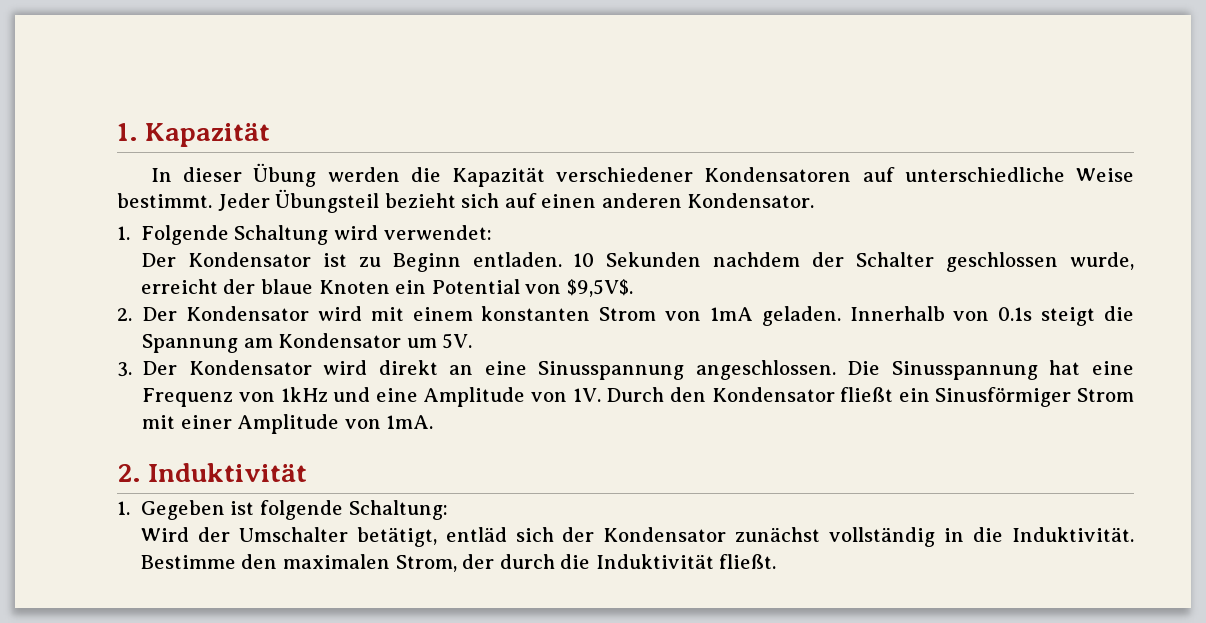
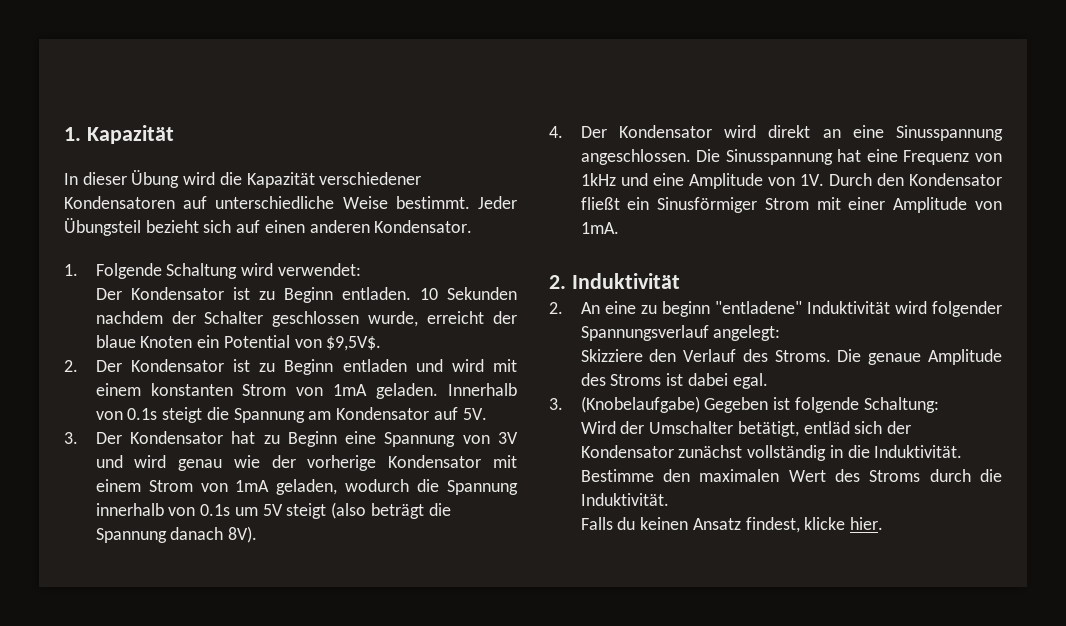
[327,167,400,182] werden -> [183,172,216,185] wird
(310, 313) none -> [233,359,443,375] ist zu Beginn entladen und
[406,333,473,349] [117,362,132,377] um 5V. // 3. -> [433,407,487,420] [64,431,518,447] [95,455,517,471] [95,479,519,495] [95,502,451,519] [95,526,258,543] [549,126,563,138] auf 5V. // 3. Der Kondensator hat zu Beginn eine Spannung von 3V und wird genau wie der vorherige Kondensator mit einem Strom von 1mA geladen, wodurch die Spannung innerhalb von 0.1s um 5V steigt (also beträgt die Spannung danach 8V). // 4.
[117,501,130,515] 1. -> [549,301,1002,317] [580,325,781,341] [580,349,1002,365] [580,373,768,389] [549,396,700,413] 2. An eine zu beginn "entladene" Induktivität wird folgender Spannungsverlauf angelegt: // Skizziere den Verlauf des Stroms. Die genaue Amplitude des Stroms ist dabei egal. // 3. (Knobelaufgabe)
[395,554,777,572] Strom, der durch die Induktivität fließt. -> [788,469,1002,482] [580,493,669,506] [580,517,884,533] Wert des Stroms durch die Induktivität. // Falls du keinen Ansatz findest, klicke hier.

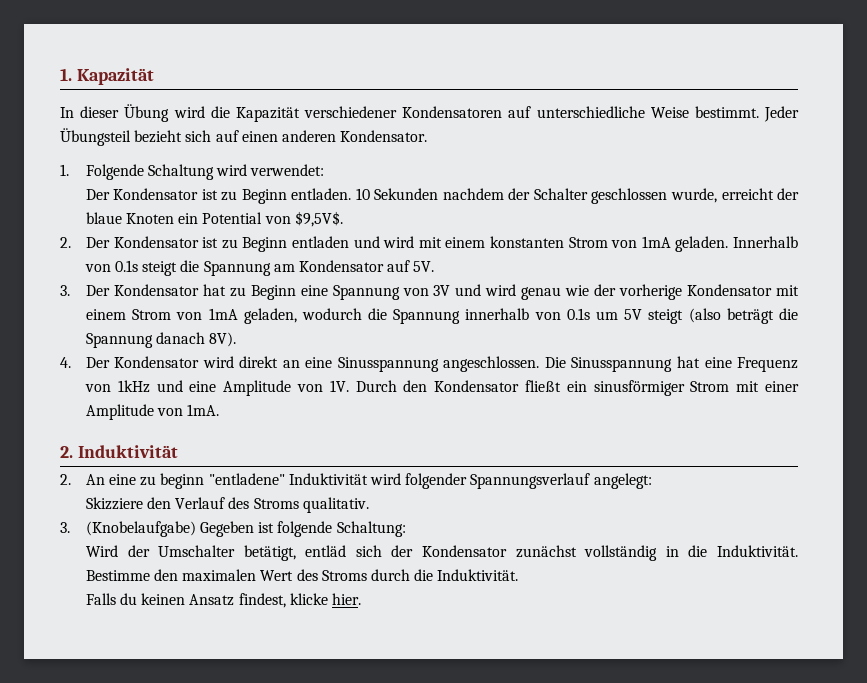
[657,197,758,213] Sinusförmiger -> [593,380,685,396] sinusförmiger
[774,349,1002,365] [580,373,768,389] Stroms. Die genaue Amplitude des Stroms ist dabei egal. -> [253,497,369,513] Stroms qualitativ.

